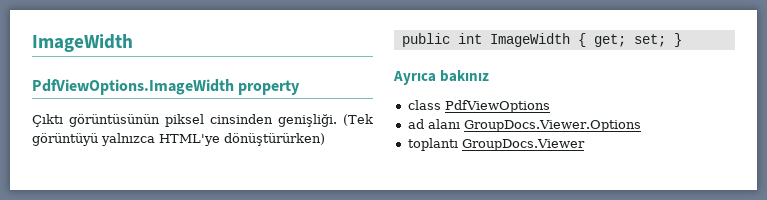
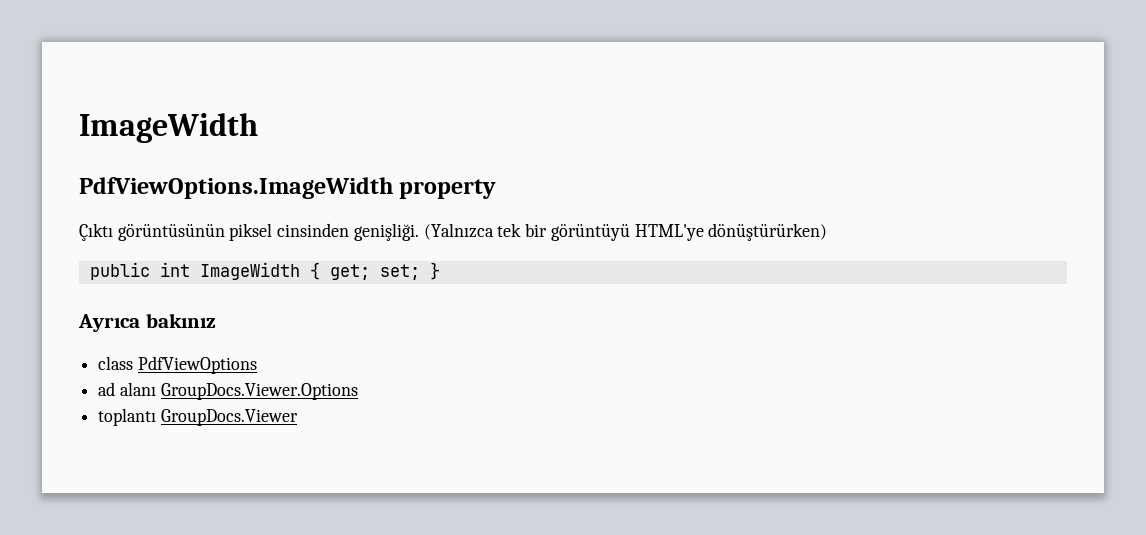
[343,114,373,126] [32,133,155,146] (Tek görüntüyü yalnızca -> [423,223,630,241] (Yalnızca tek bir görüntüyü

